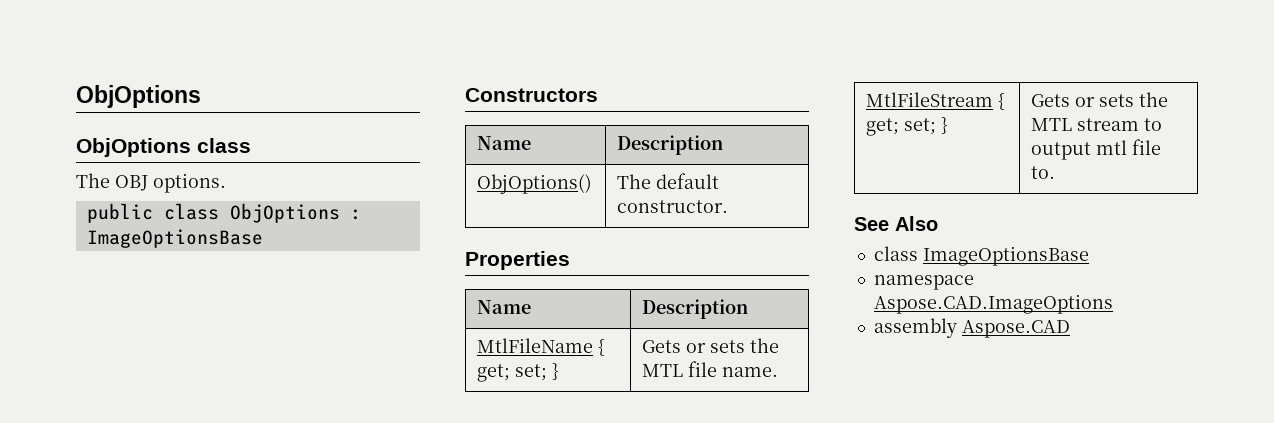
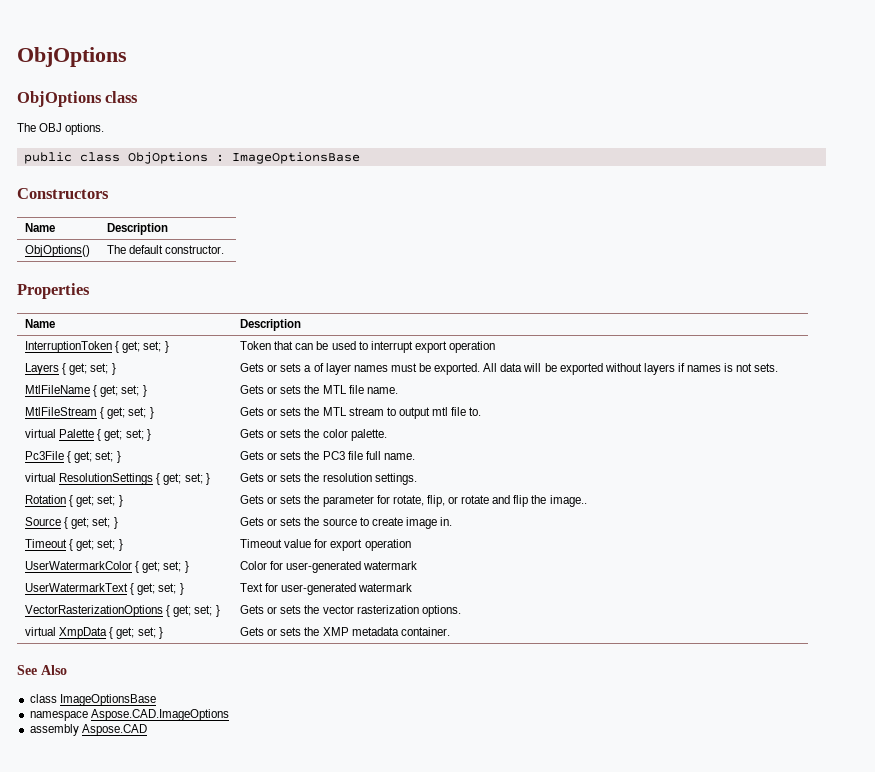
(749, 309) none -> [25,341,169,353] [240,341,496,353] [25,363,116,375] [240,363,779,375] // InterruptionToken { get; set; } | Token that can be used to interrupt export operation // Layers { get; set; } | Gets or sets a of layer names must be exported. All data will be exported without layers if names is not sets.
(1056, 172) none -> [25,429,151,441] [240,429,387,441] [25,451,121,463] [240,451,415,460] [25,473,210,485] [240,473,417,485] [25,495,123,507] [240,495,587,507] [25,517,118,529] [240,517,453,529] [25,539,123,551] [240,539,411,551] [25,561,189,573] [240,561,418,573] [25,583,184,595] [240,583,413,595] [25,605,220,617] [240,605,461,617] [25,627,163,639] [240,627,450,636] // virtual Palette { get; set; } | Gets or sets the color palette. // Pc3File { get; set; } | Gets or sets the PC3 file full name. // virtual ResolutionSettings { get; set; } | Gets or sets the resolution settings. // Rotation { get; set; } | Gets or sets the parameter for rotate, flip, or rotate and flip the image.. // Source { get; set; } | Gets or sets the source to create image in. // Timeout { get; set; } | Timeout value for export operation // UserWatermarkColor { get; set; } | Color for user-generated watermark // UserWatermarkText { get; set; } | Text for user-generated watermark // VectorRasterizationOptions { get; set; } | Gets or sets the vector rasterization options. // virtual XmpData { get; set; } | Gets or sets the XMP metadata container.

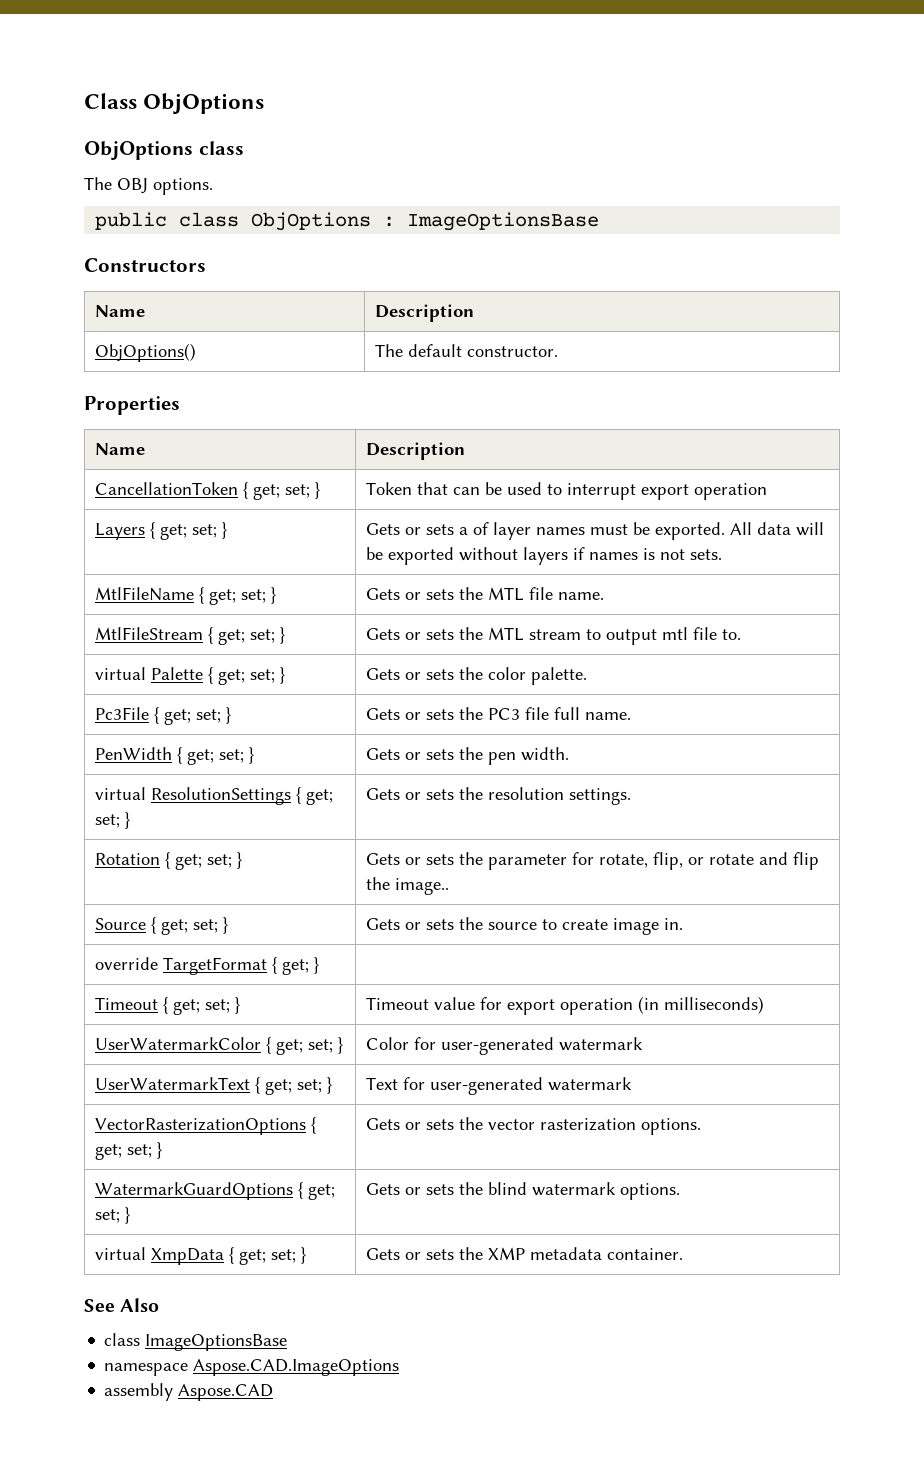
(17, 57) none -> [84,93,137,109] Class
[25,341,113,353] InterruptionToken -> [94,482,238,495] CancellationToken
(415, 456) none -> [94,747,254,765] [365,747,569,765] // PenWidth { get; set; } | Gets or sets the pen width.
(453, 521) none -> [94,957,319,975] // override TargetFormat { get; } |
(411, 545) none -> [637,996,764,1014] (in milliseconds)
(461, 611) none -> [94,1182,335,1200] [94,1207,130,1224] [365,1182,680,1200] // WatermarkGuardOptions { get; set; } | Gets or sets the blind watermark options.

